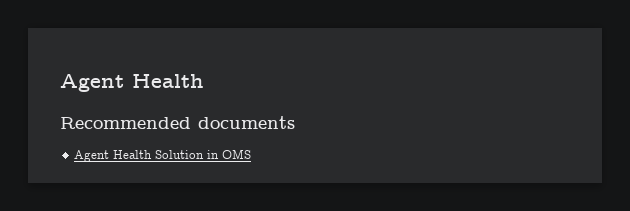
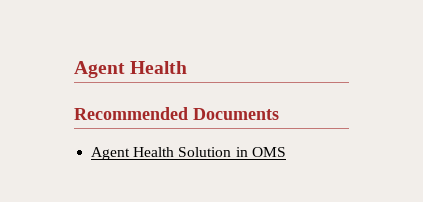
[198,116,295,129] documents -> [193,108,279,120] Documents

